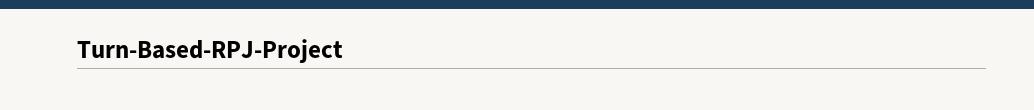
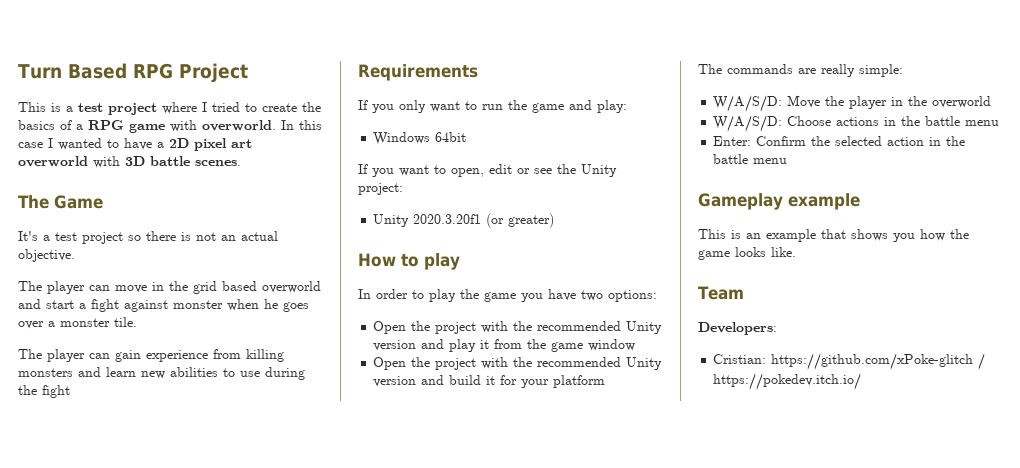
[77,39,343,63] Turn-Based-RPJ-Project -> [18,63,248,83] [18,102,321,115] [18,120,322,133] [18,138,252,151] [18,156,241,168] [18,195,103,209] [18,231,278,244] [18,249,75,262] [18,281,321,294] [18,299,309,312] [18,317,137,329] [18,349,284,362] [18,367,305,380] [18,385,70,398] [358,64,478,81] [358,100,627,113] [373,132,467,145] [358,164,617,177] [358,183,403,195] [373,213,555,228] [358,253,460,270] [358,289,657,302] [373,321,663,334] [373,339,636,352] [373,357,663,370] [373,375,606,388] [698,64,903,77] [713,95,992,112] [713,115,1000,132] [713,136,966,146] [713,154,788,164] [698,193,860,210] [698,229,969,242] [698,247,796,260] [698,286,744,300] [698,322,777,335] [713,353,986,370] [713,373,862,390] Turn Based RPG Project // This is a test project where I tried to create the basics of a RPG game with overworld. In this case I wanted to have a 2D pixel art overworld with 3D battle scenes. // The Game // It's a test project so there is not an actual objective. // The player can move in the grid based overworld and start a fight against monster when he goes over a monster tile. // The player can gain experience from killing monsters and learn new abilities to use during the fight // Requirements // If you only want to run the game and play: // Windows 64bit // If you want to open, edit or see the Unity project: // Unity 2020.3.20f1 (or greater) // How to play // In order to play the game you have two options: // Open the project with the recommended Unity version and play it from the game window // Open the project with the recommended Unity version and build it for your platform // The commands are really simple: // W/A/S/D: Move the player in the overworld // W/A/S/D: Choose actions in the battle menu // Enter: Confirm the selected action in the battle menu // Gameplay example // This is an example that shows you how the game looks like. // Team // Developers: // Cristian: https://github.com/xPoke-glitch / https://pokedev.itch.io/

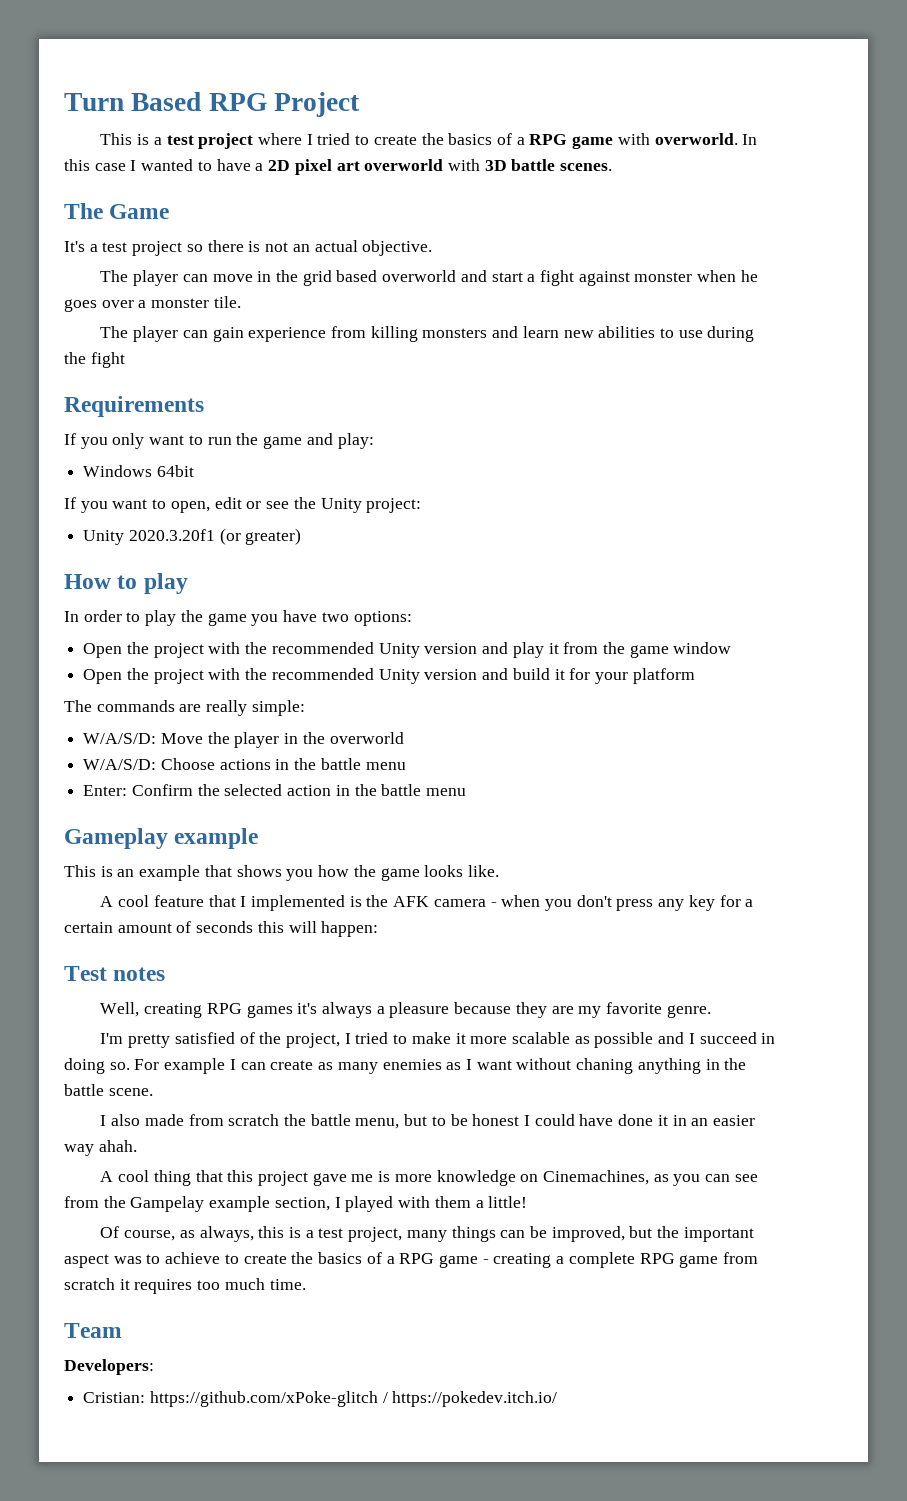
(796, 252) none -> [100,895,754,911] [64,921,379,937] [64,966,166,981] [100,1002,711,1018] [100,1032,776,1048] [64,1058,747,1074] [64,1084,153,1096] [100,1114,756,1129] [64,1140,137,1156] [100,1170,758,1186] [64,1196,528,1212] [100,1226,754,1242] [64,1252,759,1268] [64,1278,306,1294] // A cool feature that I implemented is the AFK camera - when you don't press any key for a certain amount of seconds this will happen: // Test notes // Well, creating RPG games it's always a pleasure because they are my favorite genre. // I'm pretty satisfied of the project, I tried to make it more scalable as possible and I succeed in doing so. For example I can create as many enemies as I want without chaning anything in the battle scene. // I also made from scratch the battle menu, but to be honest I could have done it in an easier way ahah. // A cool thing that this project gave me is more knowledge on Cinemachines, as you can see from the Gampelay example section, I played with them a little! // Of course, as always, this is a test project, many things can be improved, but the important aspect was to achieve to create the basics of a RPG game - creating a complete RPG game from scratch it requires too much time.

